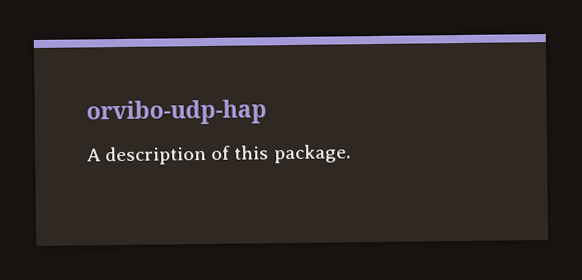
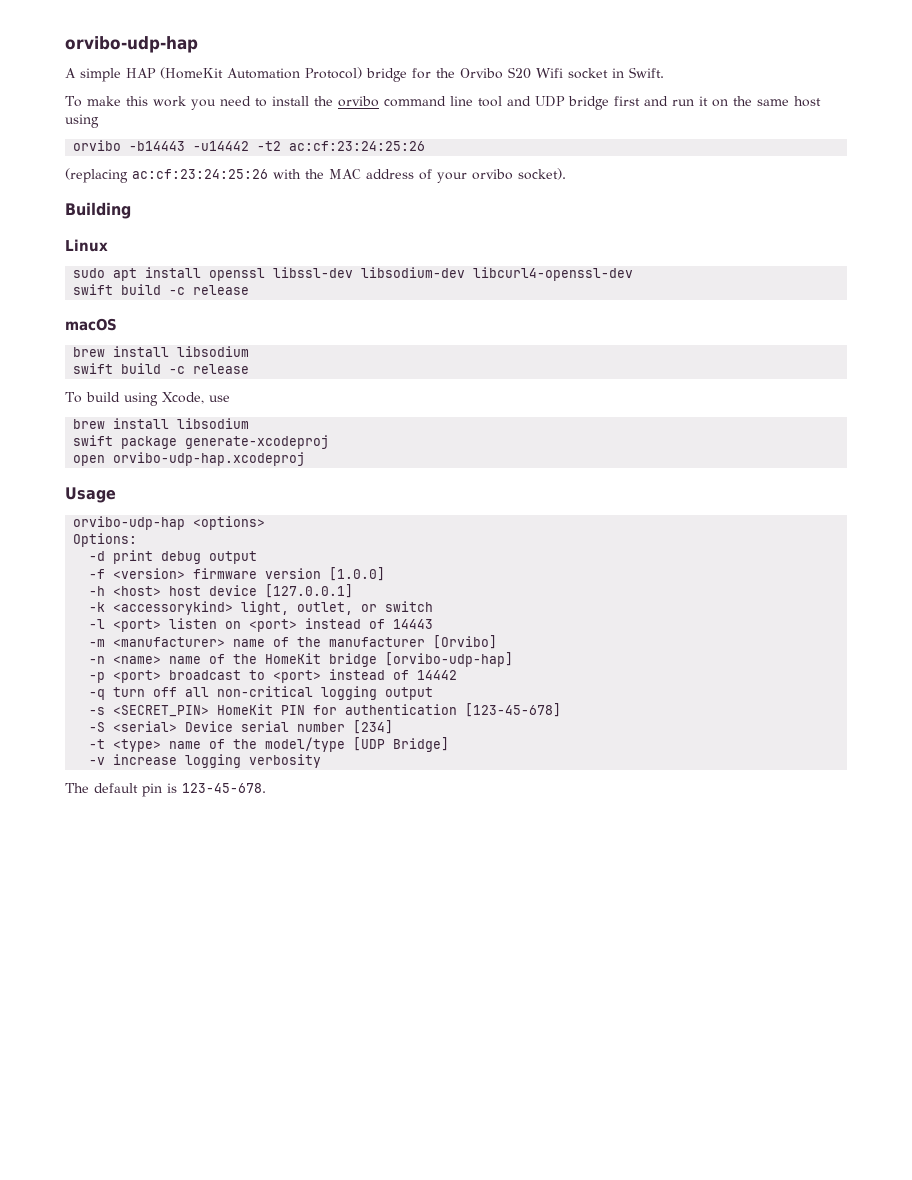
[105,144,351,166] description of this package. -> [80,67,664,82] [65,96,821,110] [65,114,99,128] [73,140,426,151] [65,168,566,183] [65,202,131,219] [65,239,108,252] [73,267,634,281] [73,284,250,295] [65,318,117,331] [73,346,250,357] [73,363,250,374] [65,392,230,406] [73,418,250,429] [73,435,330,449] [73,452,306,466] [65,487,116,503] [73,516,266,530] [73,533,138,547] [89,550,258,564] [89,567,386,581] [89,584,354,598] [89,601,434,615] [89,618,434,632] [89,635,498,649] [89,652,514,667] [89,669,458,683] [89,686,434,700] [89,703,562,717] [89,720,394,734] [89,737,450,752] [89,754,322,768] [65,783,266,797] simple HAP (HomeKit Automation Protocol) bridge for the Orvibo S20 Wifi socket in Swift. // To make this work you need to install the orvibo command line tool and UDP bridge first and run it on the same host using // orvibo -b14443 -u14442 -t2 ac:cf:23:24:25:26 // (replacing ac:cf:23:24:25:26 with the MAC address of your orvibo socket). // Building // Linux // sudo apt install openssl libssl-dev libsodium-dev libcurl4-openssl-dev // swift build -c release // macOS // brew install libsodium // swift build -c release // To build using Xcode, use // brew install libsodium // swift package generate-xcodeproj // open orvibo-udp-hap.xcodeproj // Usage // orvibo-udp-hap <options> // Options: // -d print debug output // -f <version> firmware version [1.0.0] // -h <host> host device [127.0.0.1] // -k <accessorykind> light, outlet, or switch // -l <port> listen on <port> instead of 14443 // -m <manufacturer> name of the manufacturer [Orvibo] // -n <name> name of the HomeKit bridge [orvibo-udp-hap] // -p <port> broadcast to <port> instead of 14442 // -q turn off all non-critical logging output // -s <SECRET_PIN> HomeKit PIN for authentication [123-45-678] // -S <serial> Device serial number [234] // -t <type> name of the model/type [UDP Bridge] // -v increase logging verbosity // The default pin is 123-45-678.

